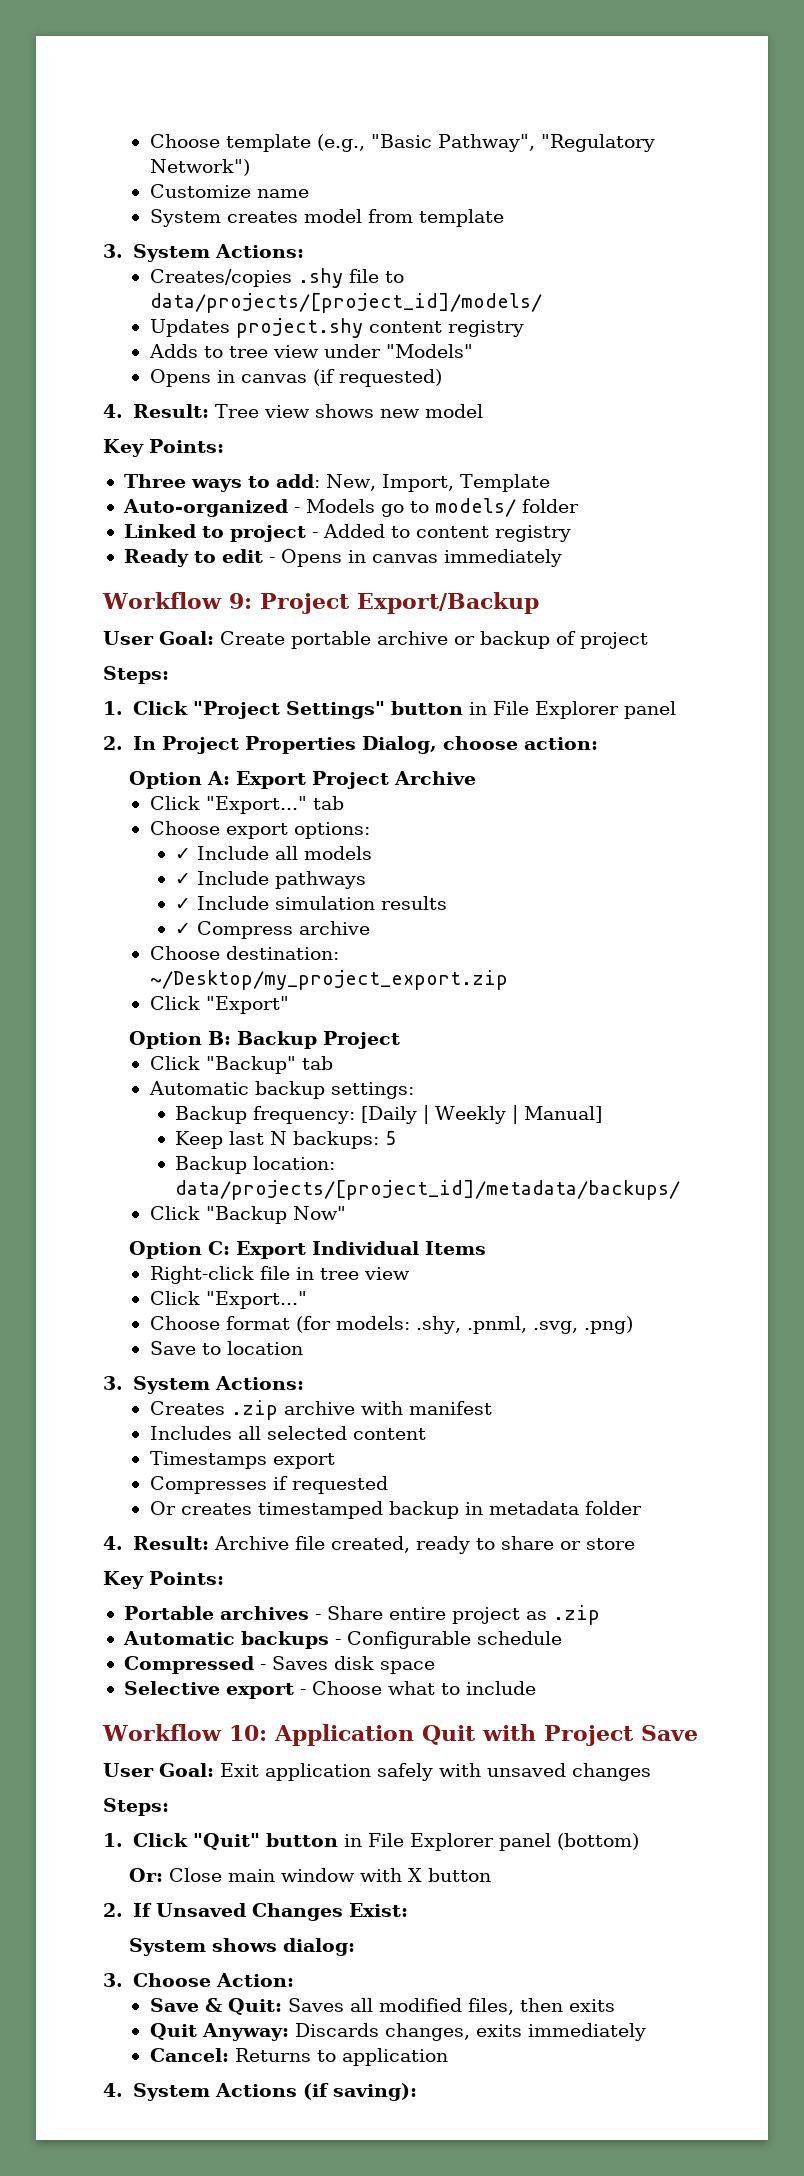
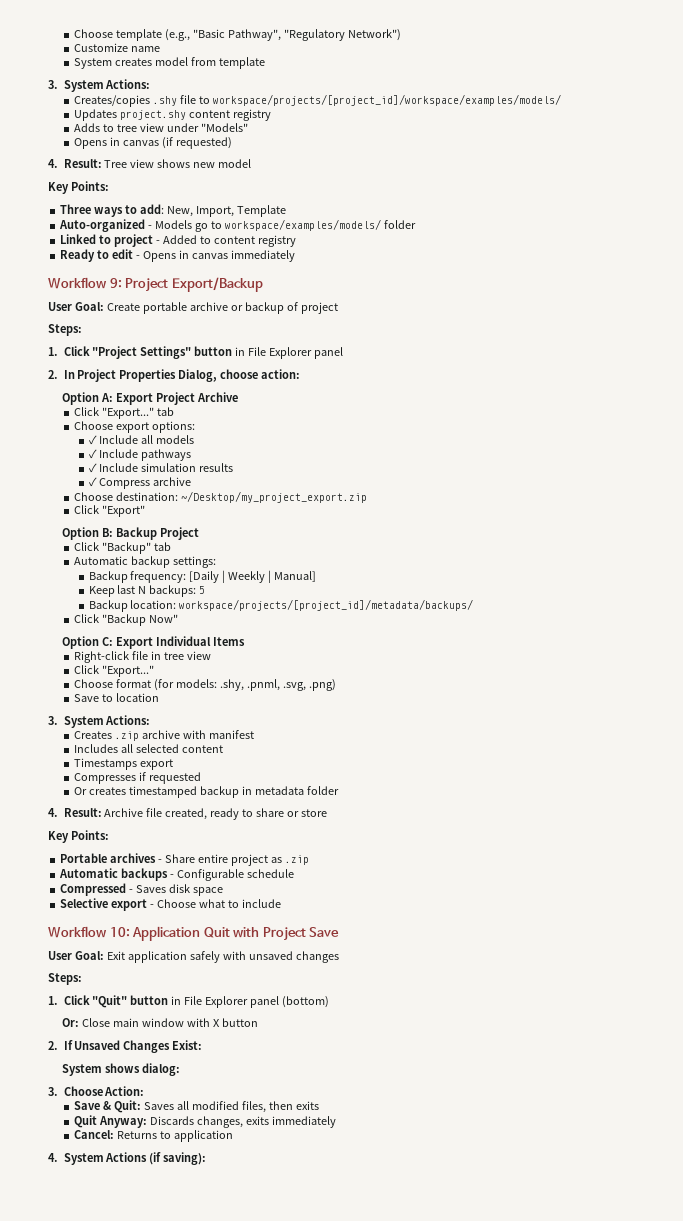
[149,293,542,313] data/projects/[project_id]/models/ -> [213,94,562,106] workspace/projects/[project_id]/workspace/examples/models/
[434,498,516,517] models/ -> [224,219,381,231] workspace/examples/models/
[175,1180,681,1200] data/projects/[project_id]/metadata/backups/ -> [179,599,474,611] workspace/projects/[project_id]/metadata/backups/

